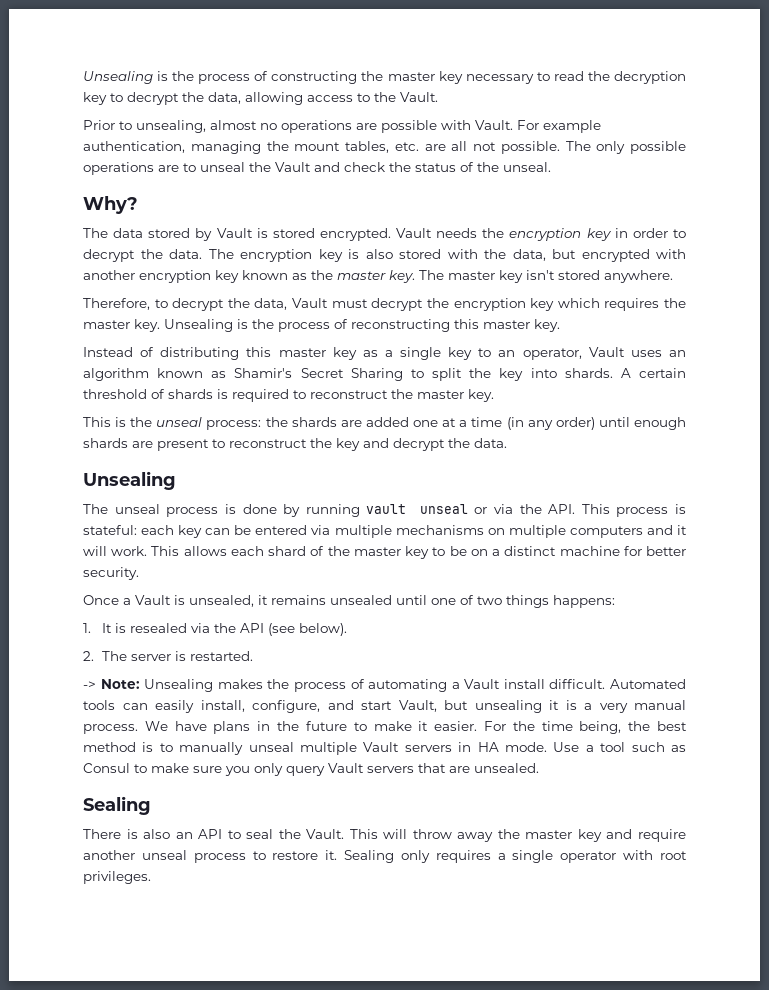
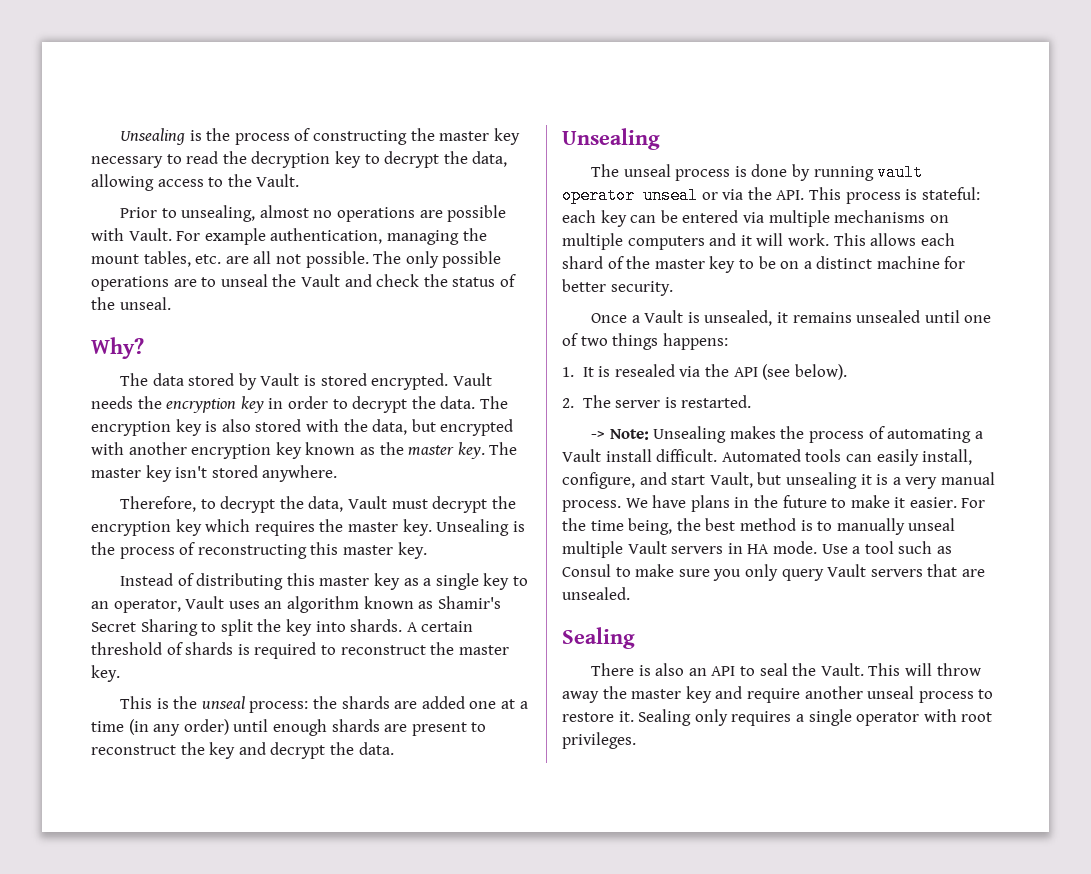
(407, 509) none -> [562,187,635,204] operator

